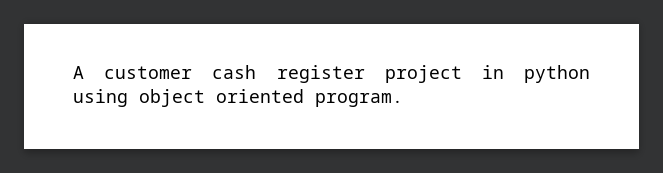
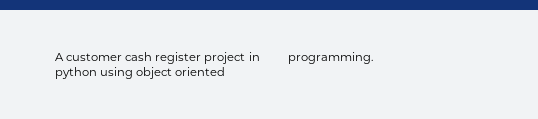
[315,93,403,107] program. -> [288,52,373,64] programming.

